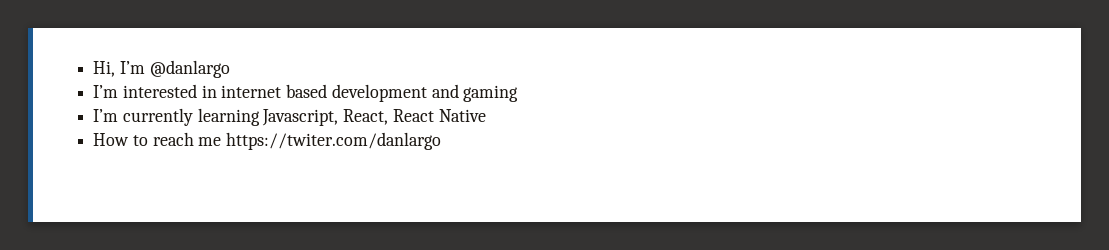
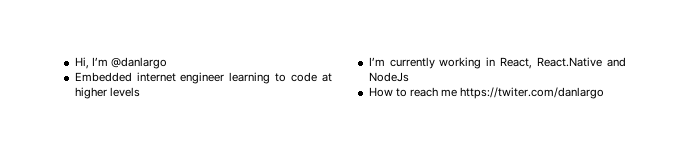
[93,84,519,102] [93,108,486,126] I’m interested in internet based development and gaming // I’m currently learning Javascript, React, React Native -> [74,72,333,84] [74,87,140,99] [368,57,626,69] [368,72,409,82] Embedded internet engineer learning to code at higher levels // I’m currently working in React, React.Native and NodeJs

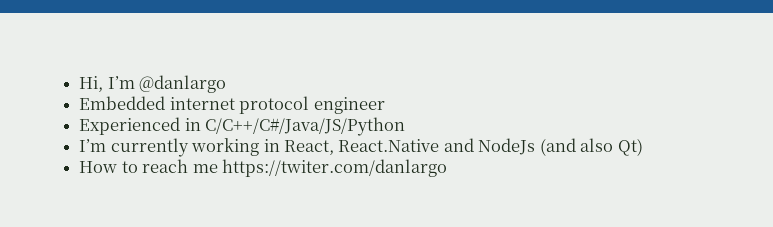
(176, 77) none -> [239,96,310,114] protocol
[229,72,333,84] [74,87,140,99] learning to code at higher levels -> [79,117,406,136] // Experienced in C/C++/C#/Java/JS/Python
(409, 77) none -> [539,138,643,156] (and also Qt)

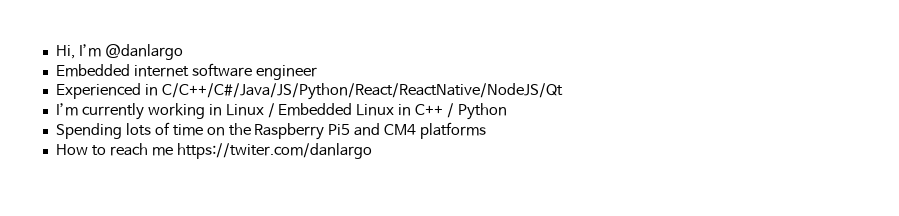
[239,96,310,114] protocol -> [191,63,252,77] software
[205,117,406,136] C/C++/C#/Java/JS/Python -> [161,83,563,100] C/C++/C#/Java/JS/Python/React/ReactNative/NodeJS/Qt
[283,138,643,156] React, React.Native and NodeJs (and also Qt) -> [225,103,508,120] [55,122,487,140] Linux / Embedded Linux in C++ / Python // Spending lots of time on the Raspberry Pi5 and CM4 platforms

